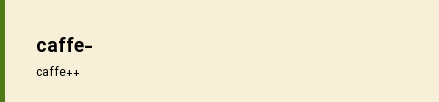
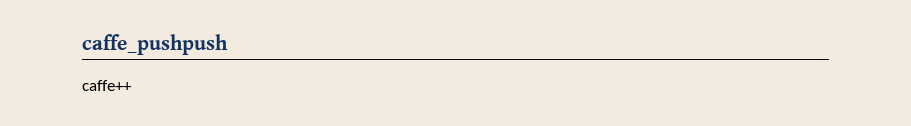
[36,37,93,52] caffe- -> [82,34,228,55] caffe_pushpush

